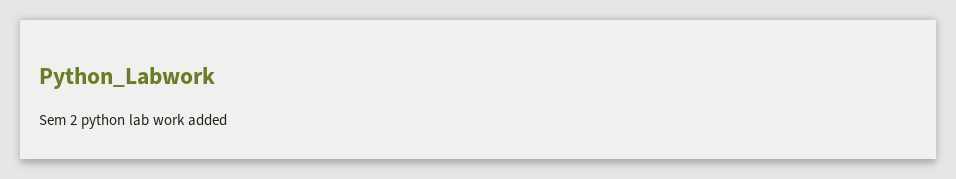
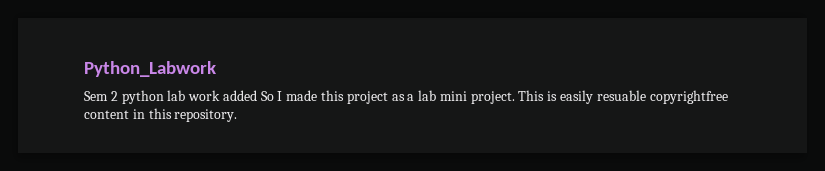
(228, 120) none -> [260,90,728,104] [84,108,238,122] So I made this project as a lab mini project. This is easily resuable copyrightfree content in this repository.

